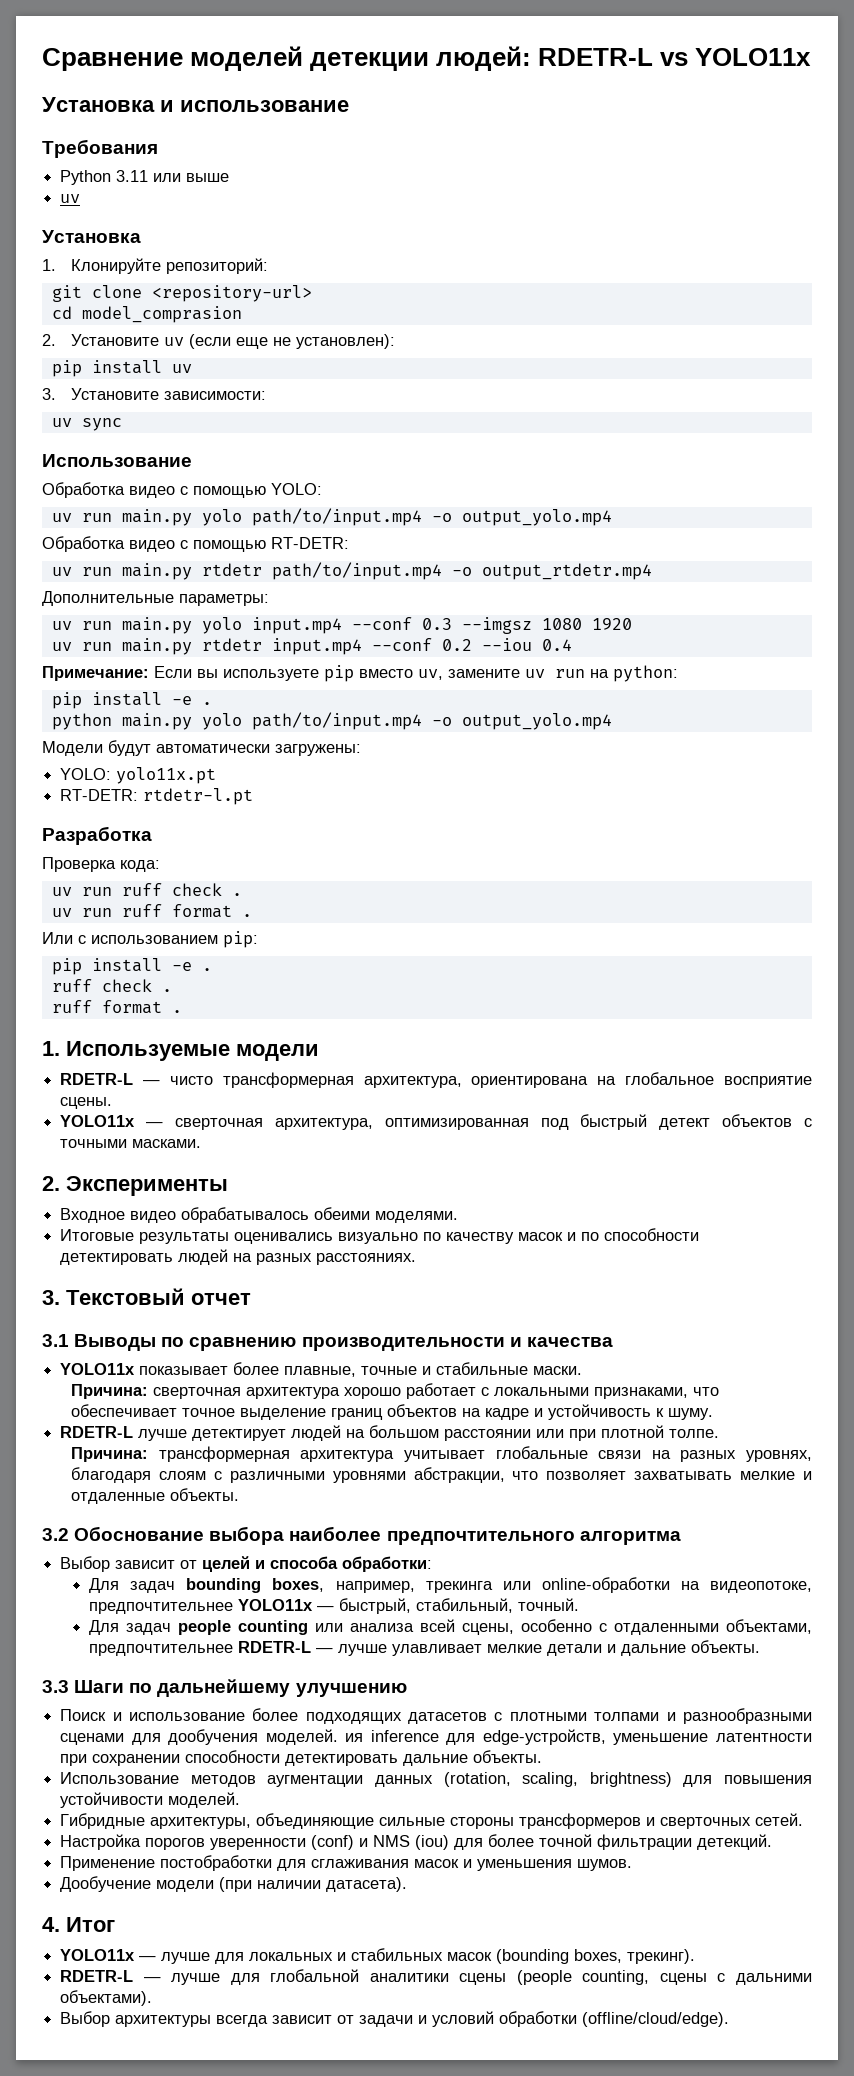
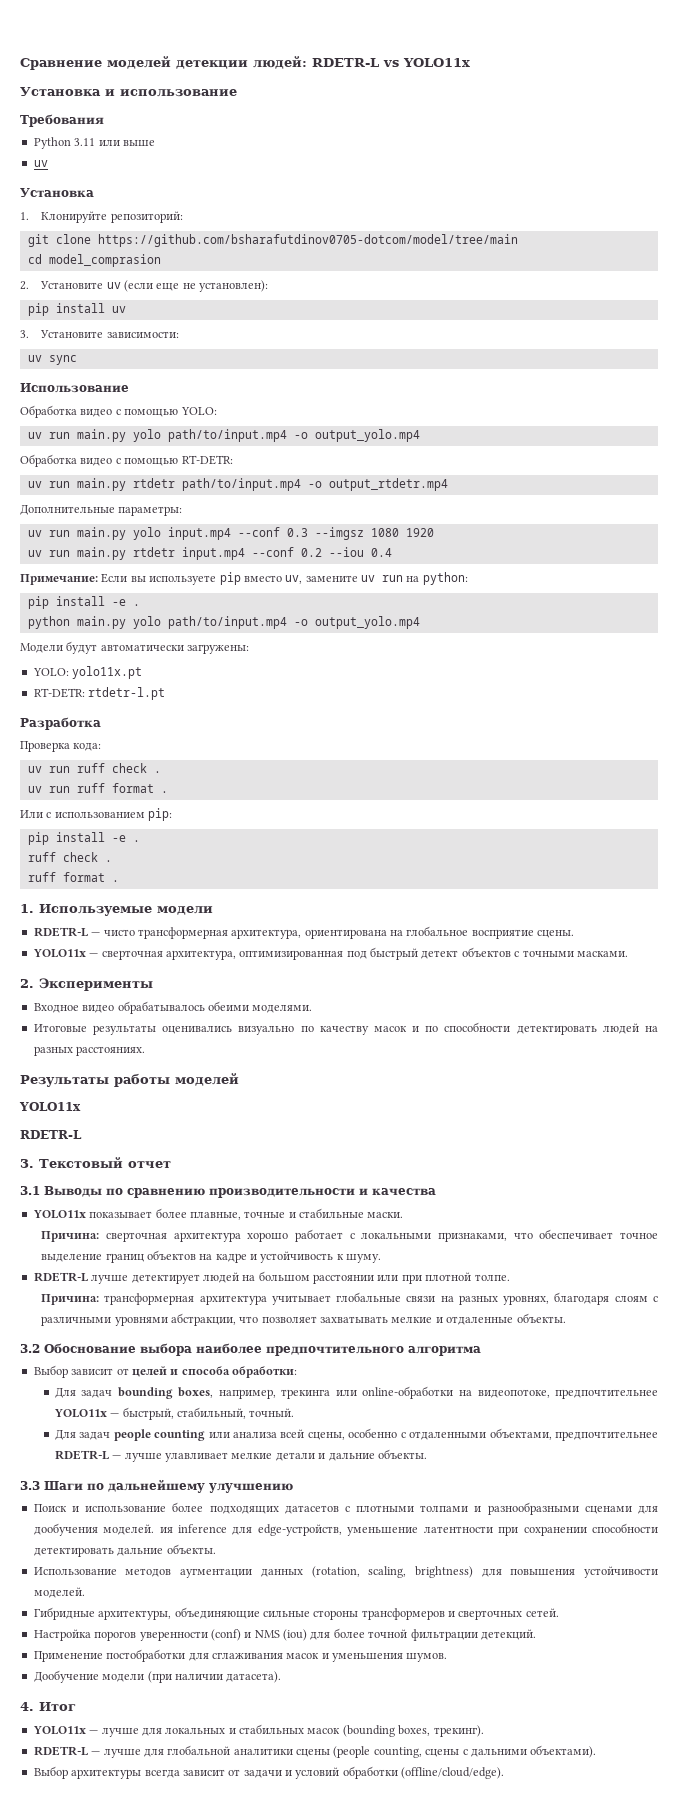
[151,285,312,302] <repository-url> -> [97,234,518,247] https://github.com/bsharafutdinov0705-dotcom/model/tree/main
(417, 1259) none -> [20,1073,239,1087] [19,1102,81,1111] [20,1130,82,1139] // Результаты работы моделей // YOLO11x // RDETR-L

